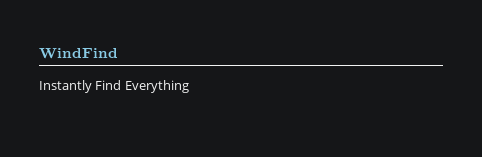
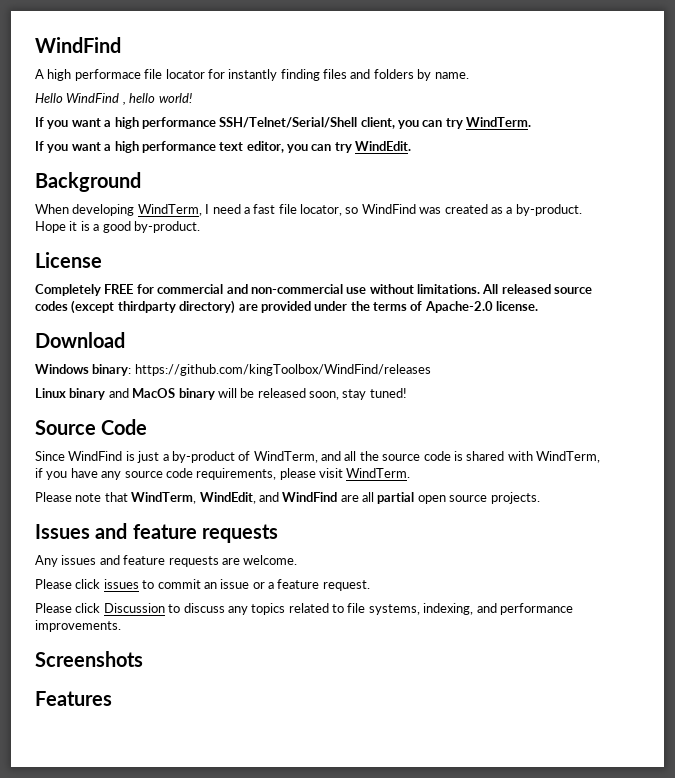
[39,80,189,93] Instantly Find Everything -> [35,69,469,81] [35,93,192,105] [35,117,532,129] [35,141,412,153] [35,172,141,192] [35,204,582,216] [35,221,200,233] [35,252,102,268] [35,284,593,296] [35,300,539,314] [35,332,125,348] [35,364,431,376] [35,388,407,400] [35,419,148,435] [35,451,600,463] [35,468,411,480] [35,492,540,504] [35,523,278,543] [35,555,298,567] [35,579,370,591] [35,603,573,615] [35,620,121,632] [35,651,143,667] [35,691,112,706] A high performace file locator for instantly finding files and folders by name. // Hello WindFind , hello world! // If you want a high performance SSH/Telnet/Serial/Shell client, you can try WindTerm. // If you want a high performance text editor, you can try WindEdit. // Background // When developing WindTerm, I need a fast file locator, so WindFind was created as a by-product. Hope it is a good by-product. // License // Completely FREE for commercial and non-commercial use without limitations. All released source codes (except thirdparty directory) are provided under the terms of Apache-2.0 license. // Download // Windows binary: https://github.com/kingToolbox/WindFind/releases // Linux binary and MacOS binary will be released soon, stay tuned! // Source Code // Since WindFind is just a by-product of WindTerm, and all the source code is shared with WindTerm, if you have any source code requirements, please visit WindTerm. // Please note that WindTerm, WindEdit, and WindFind are all partial open source projects. // Issues and feature requests // Any issues and feature requests are welcome. // Please click issues to commit an issue or a feature request. // Please click Discussion to discuss any topics related to file systems, indexing, and performance improvements. // Screenshots // Features

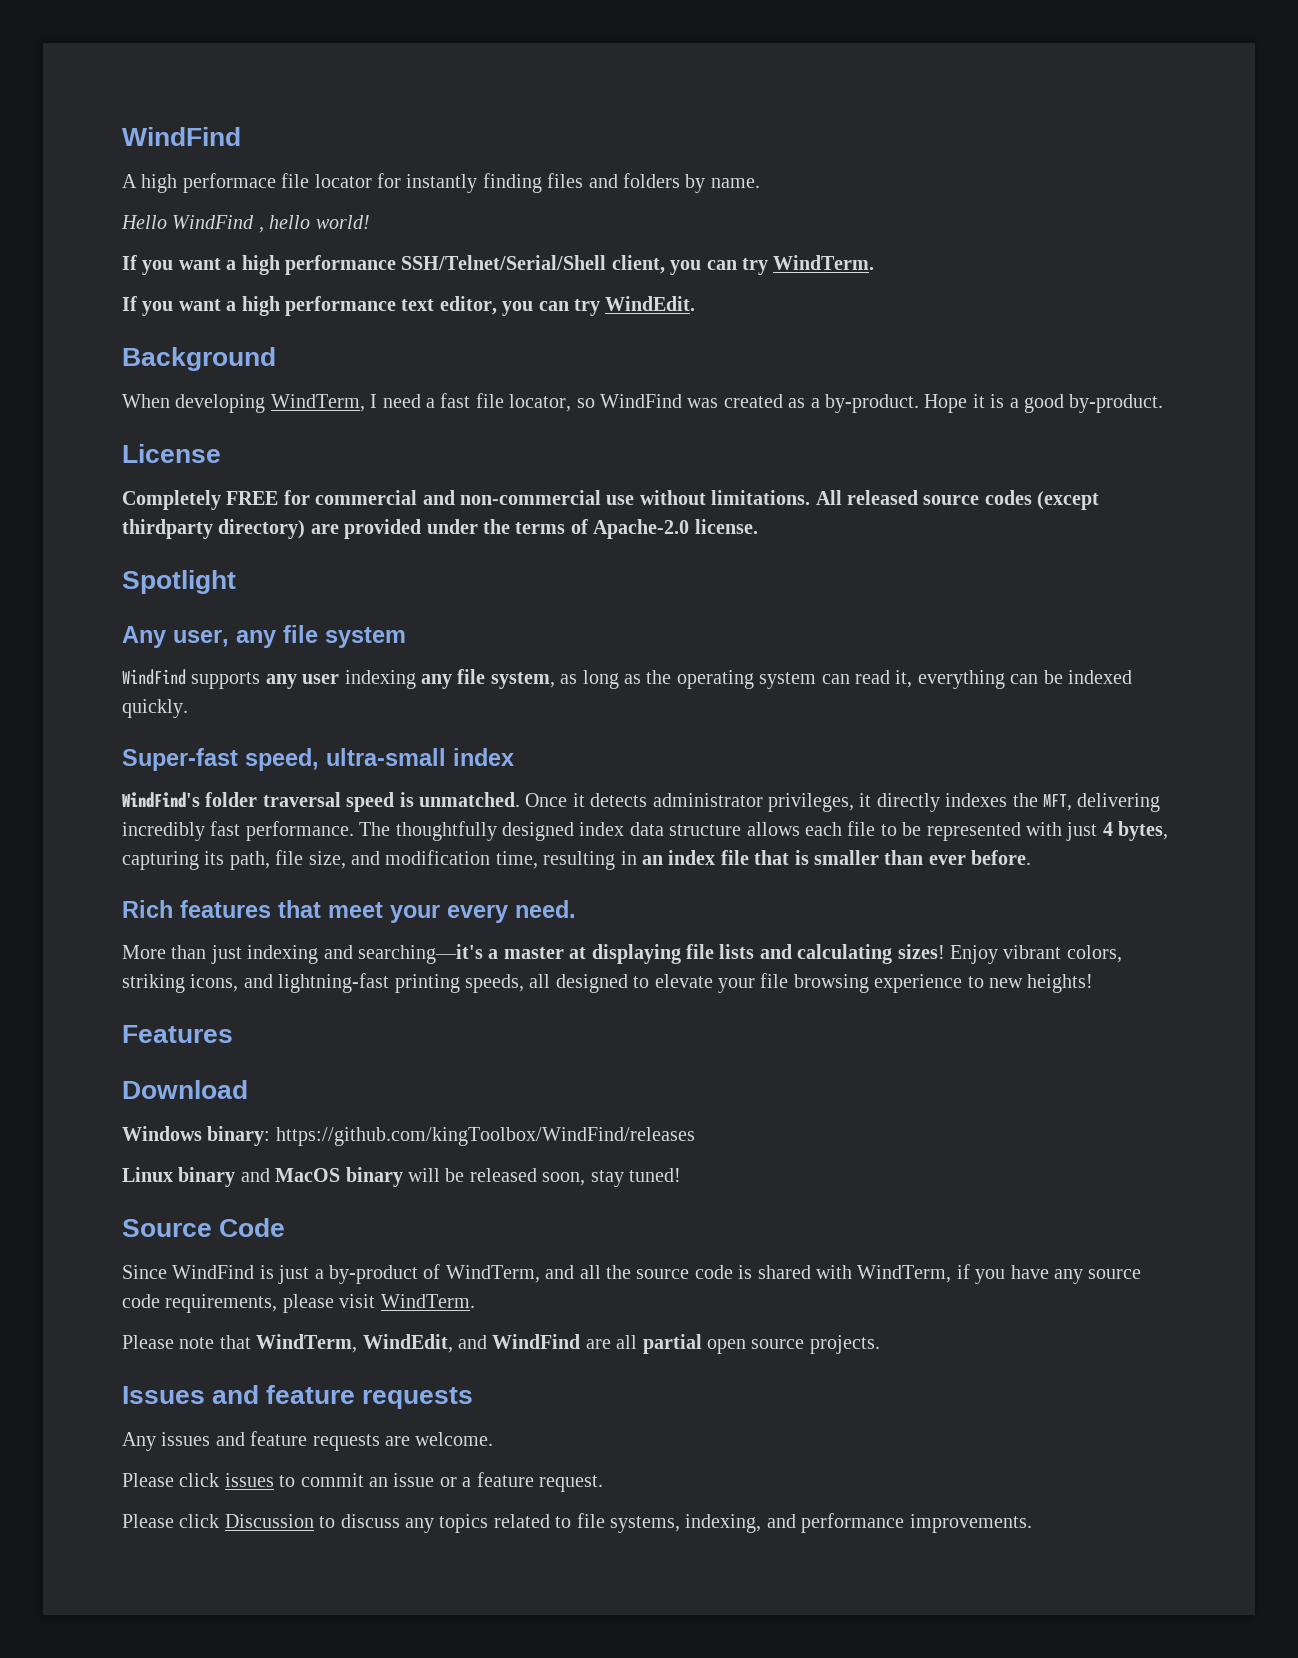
(539, 306) none -> [122,570,236,594] [122,625,406,648] [122,669,1132,689] [122,699,188,718] [122,748,514,771] [122,792,1161,812] [122,821,1169,841] [122,850,1032,870] [122,900,576,923] [122,944,1122,964] [122,973,1094,993] [122,1025,233,1043] // Spotlight // Any user, any file system // WindFind supports any user indexing any file system, as long as the operating system can read it, everything can be indexed quickly. // Super-fast speed, ultra-small index // WindFind's folder traversal speed is unmatched. Once it detects administrator privileges, it directly indexes the MFT, delivering incredibly fast performance. The thoughtfully designed index data structure allows each file to be represented with just 4 bytes, capturing its path, file size, and modification time, resulting in an index file that is smaller than ever before. // Rich features that meet your every need. // More than just indexing and searching—it's a master at displaying file lists and calculating sizes! Enjoy vibrant colors, striking icons, and lightning-fast printing speeds, all designed to elevate your file browsing experience to new heights! // Features
[35,651,143,667] [35,691,112,706] // Screenshots // Features -> (1032, 1523) none

